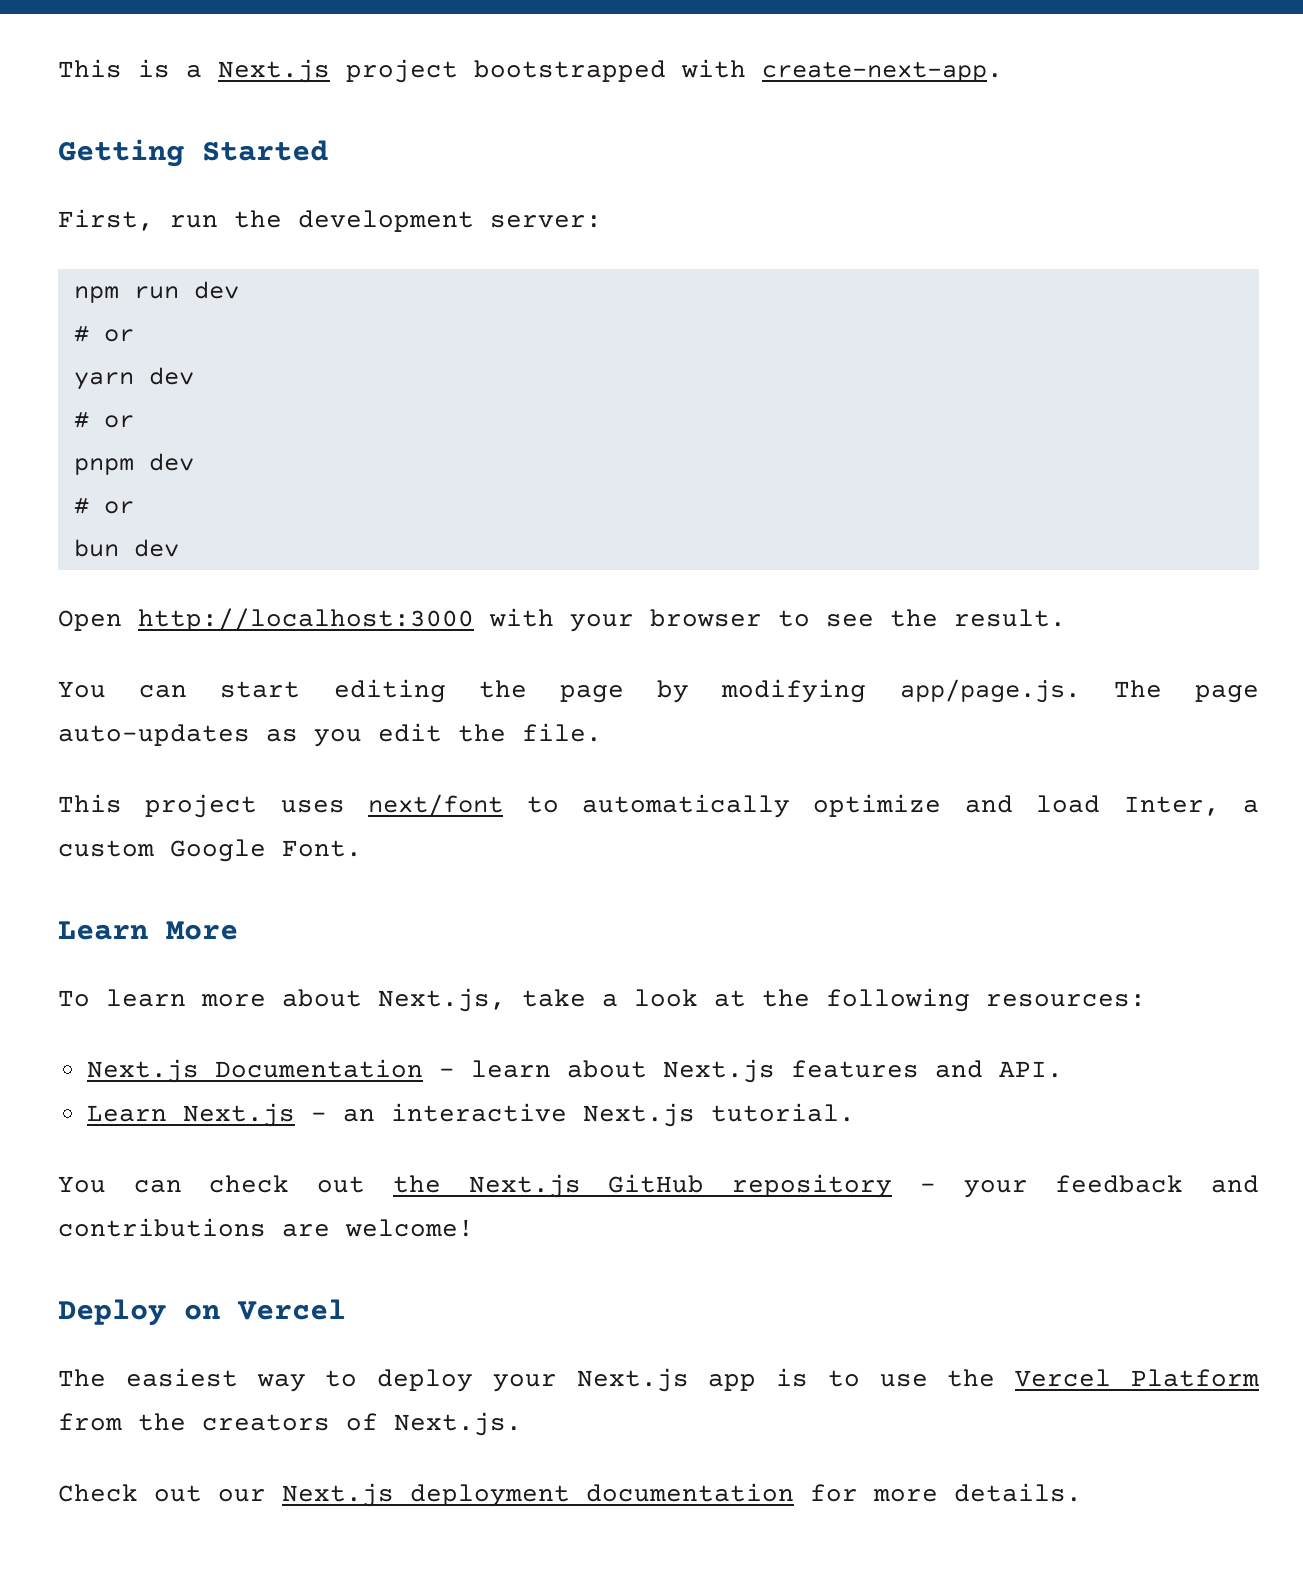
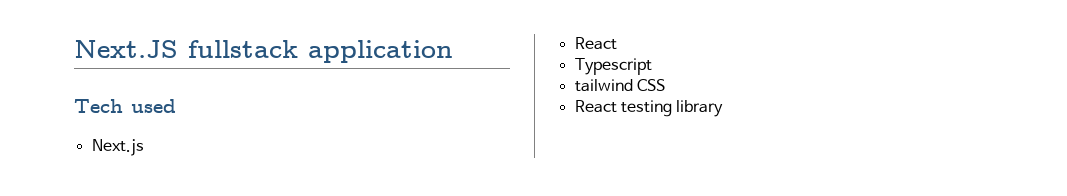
[58,59,1003,83] [58,139,328,167] [58,209,602,232] [73,281,239,303] [73,325,134,342] [73,367,194,390] [73,411,134,428] [73,453,194,475] [73,497,134,514] [73,539,179,557] [58,608,1066,632] [58,679,1260,703] [58,723,602,747] [58,794,1259,818] [58,839,362,862] [58,921,238,940] [58,988,1146,1012] [86,1059,1063,1083] [86,1103,855,1127] [58,1174,1260,1198] [58,1218,474,1237] [58,1299,346,1326] [58,1368,1259,1392] [58,1412,522,1436] [58,1483,1082,1507] This is a Next.js project bootstrapped with create-next-app. // Getting Started // First, run the development server: // npm run dev // # or // yarn dev // # or // pnpm dev // # or // bun dev // Open http://localhost:3000 with your browser to see the result. // You can start editing the page by modifying app/page.js. The page auto-updates as you edit the file. // This project uses next/font to automatically optimize and load Inter, a custom Google Font. // Learn More // To learn more about Next.js, take a look at the following resources: // Next.js Documentation - learn about Next.js features and API. // Learn Next.js - an interactive Next.js tutorial. // You can check out the Next.js GitHub repository - your feedback and contributions are welcome! // Deploy on Vercel // The easiest way to deploy your Next.js app is to use the Vercel Platform from the creators of Next.js. // Check out our Next.js deployment documentation for more details. -> [74,40,453,63] [74,99,176,113] [91,139,144,156] [574,37,617,50] [574,58,652,75] [574,79,665,92] [574,100,724,117] Next.JS fullstack application // Tech used // Next.js // React // Typescript // tailwind CSS // React testing library

